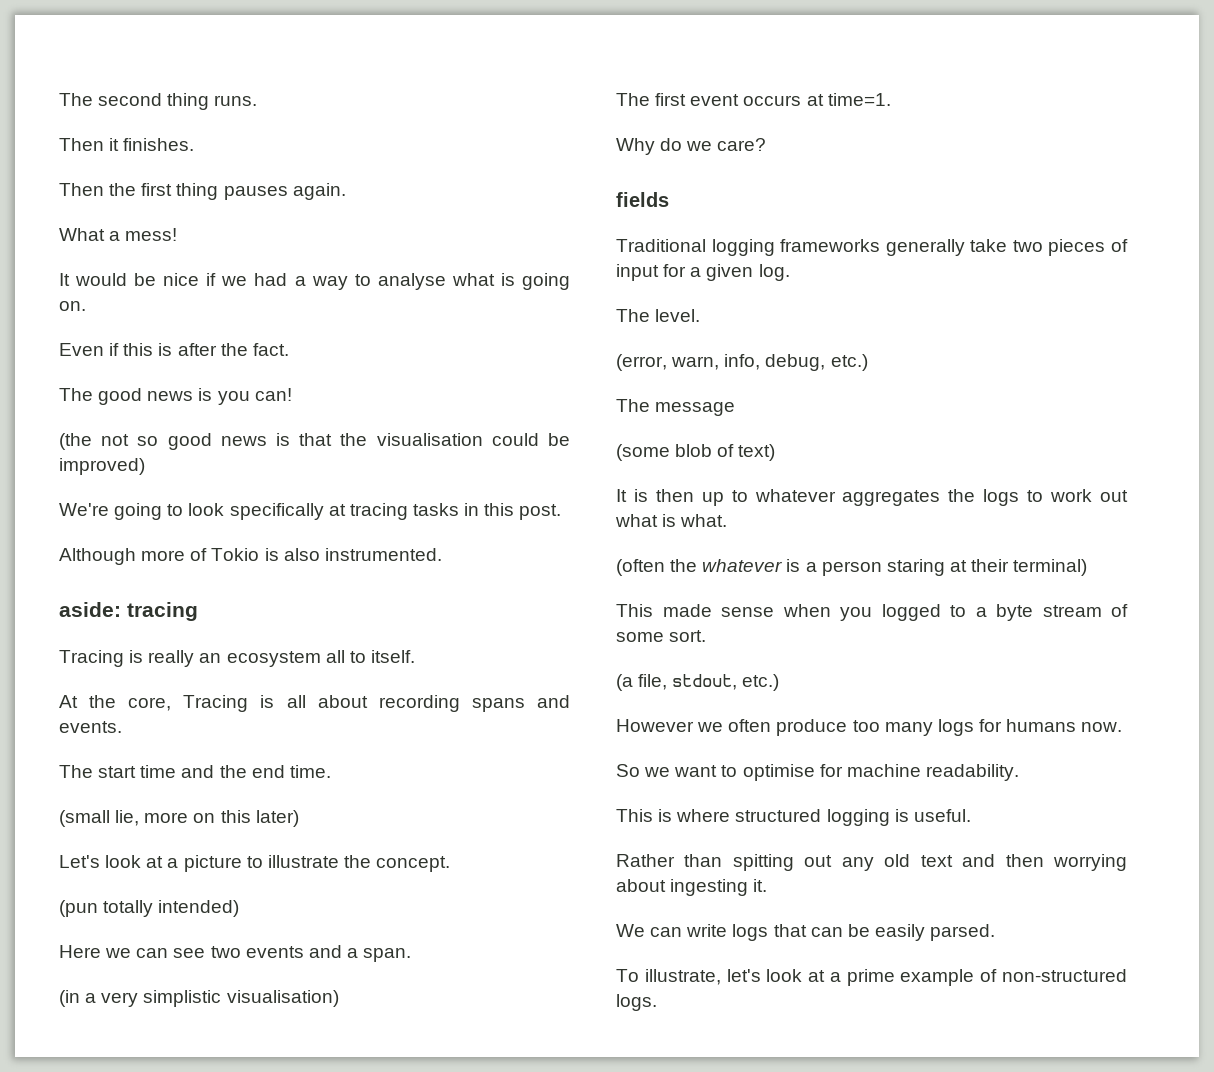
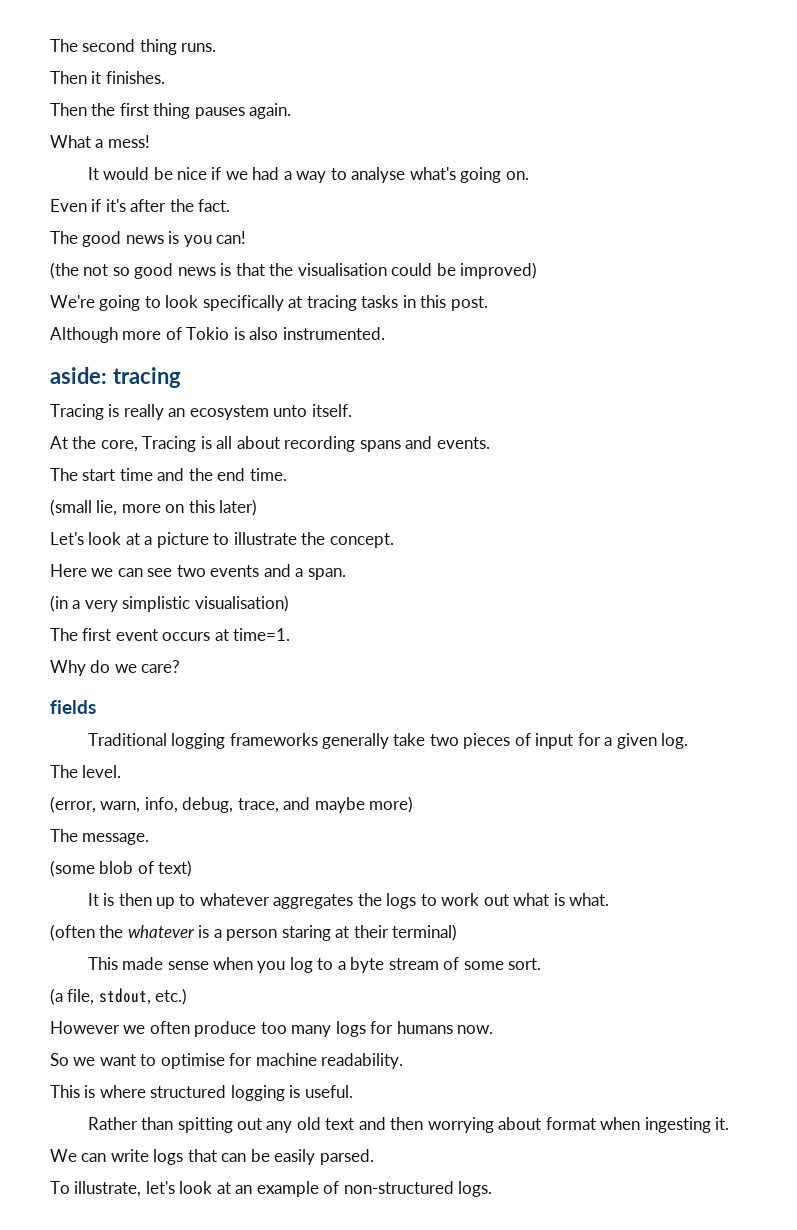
[451,273,515,286] what is -> [409,167,456,180] what's
[123,343,173,356] this is -> [105,199,126,212] it's
[325,650,366,663] all to -> [273,405,308,417] unto
[59,900,240,917] // (pun totally intended) -> (394, 540) none
[830,354,868,371] [616,399,736,416] etc.) // The message -> [237,796,414,813] [50,829,150,845] trace, and maybe more) // The message.
[881,604,941,621] logged -> [289,957,313,973] log
(666, 885) none -> [545,1117,641,1130] format when
[829,969,895,986] a prime -> [235,1185,253,1194] an

